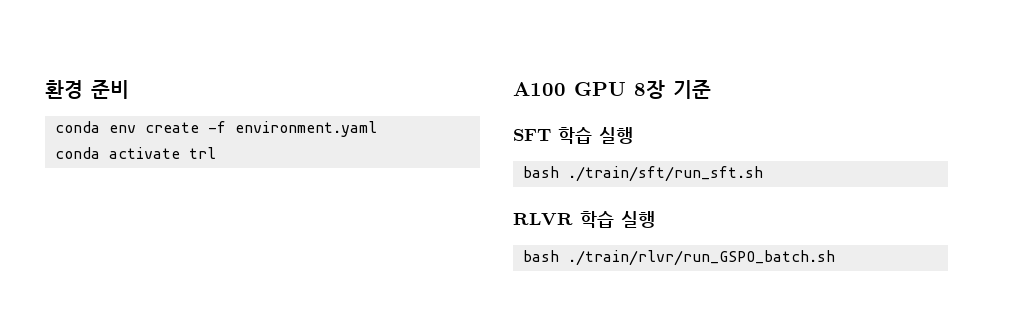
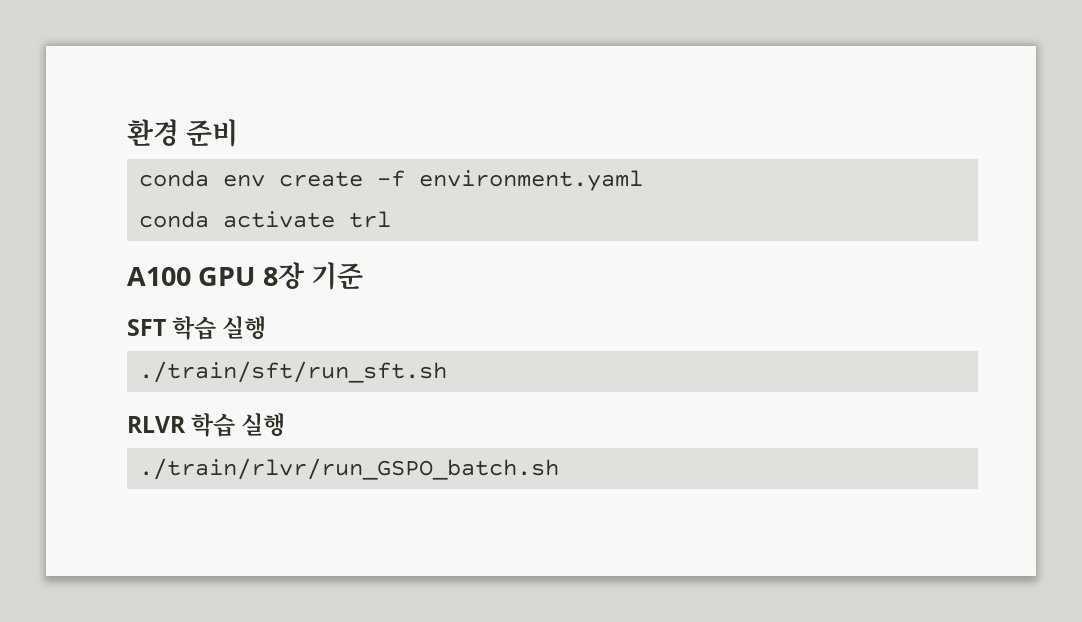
[522,166,559,178] bash -> (267, 328) none
[522,250,559,262] bash -> (286, 425) none

